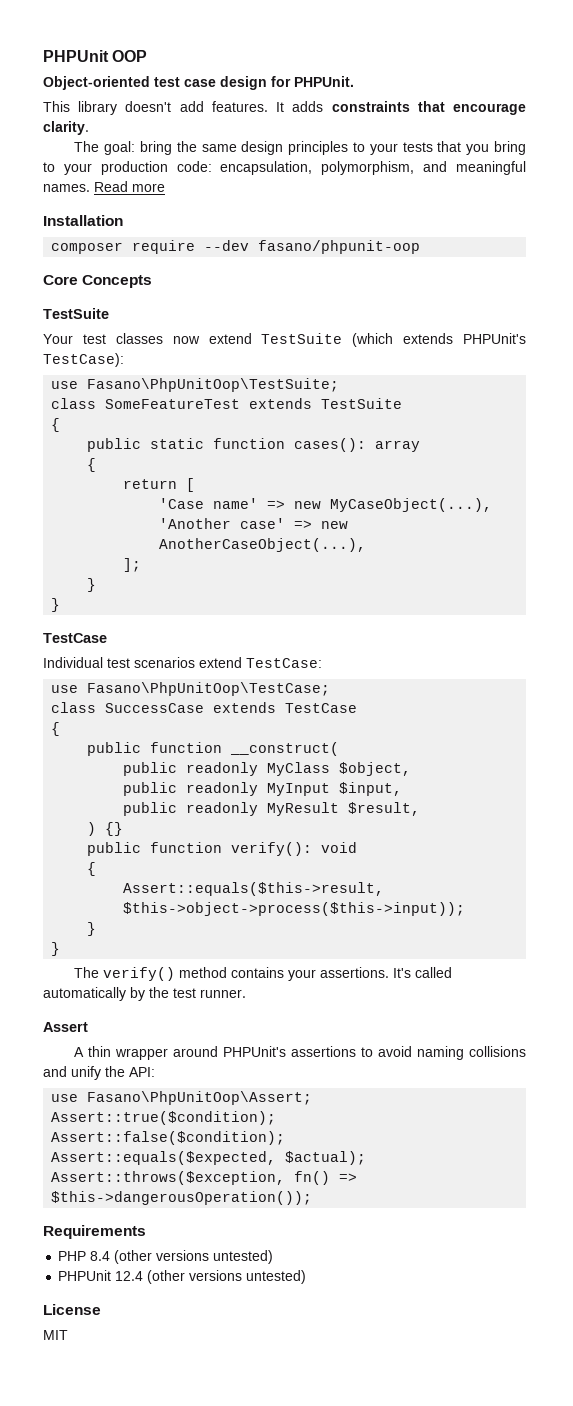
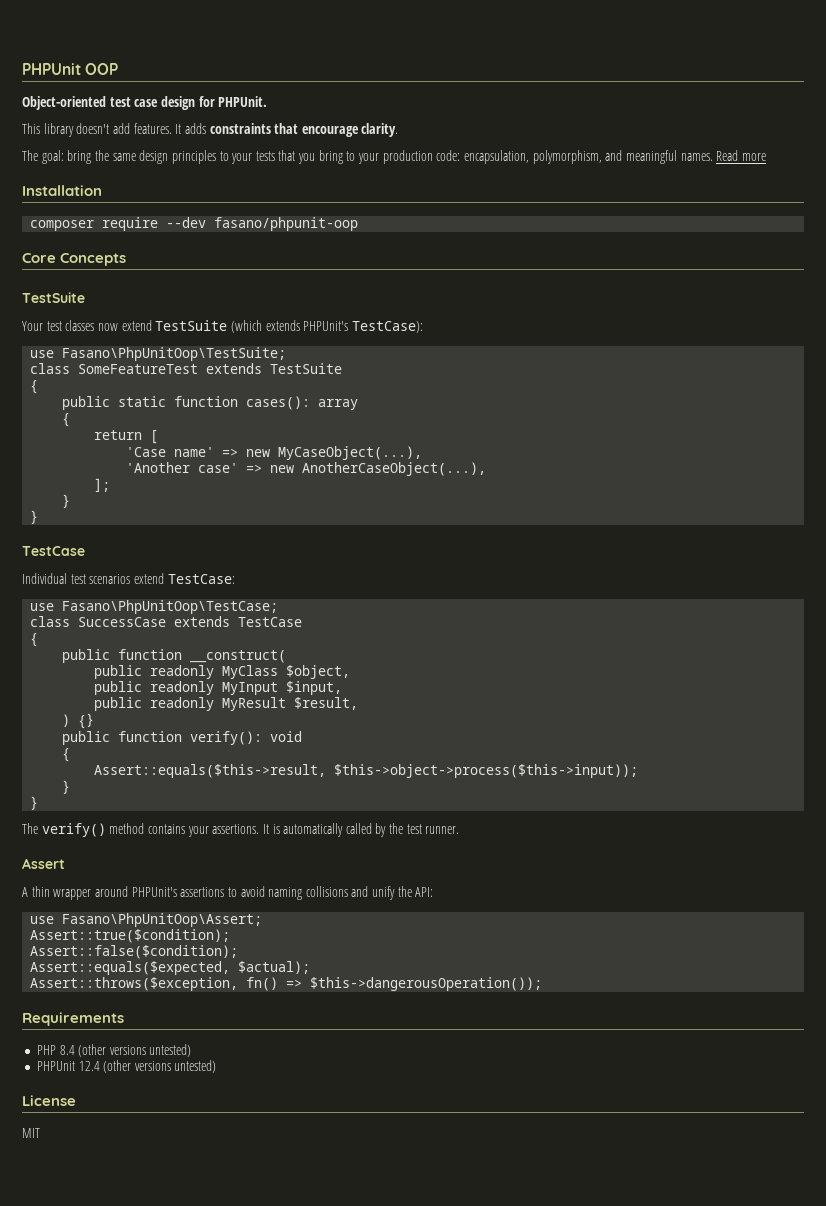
[393,967,453,978] [43,987,126,1001] It's called automatically -> [262,823,372,837] It is automatically called

